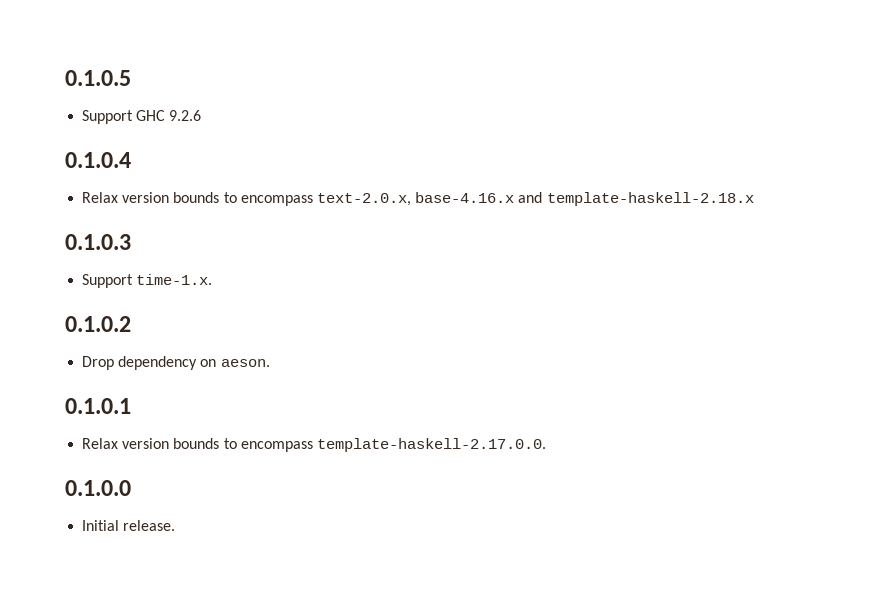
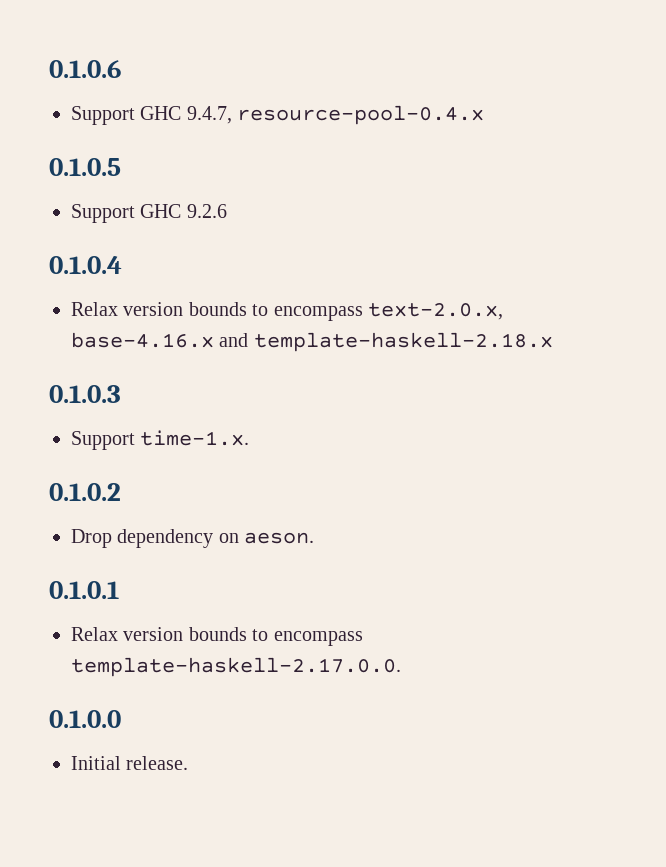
(65, 78) none -> [49,60,122,78] [71,105,485,125] 0.1.0.6 // Support GHC 9.4.7, resource-pool-0.4.x //

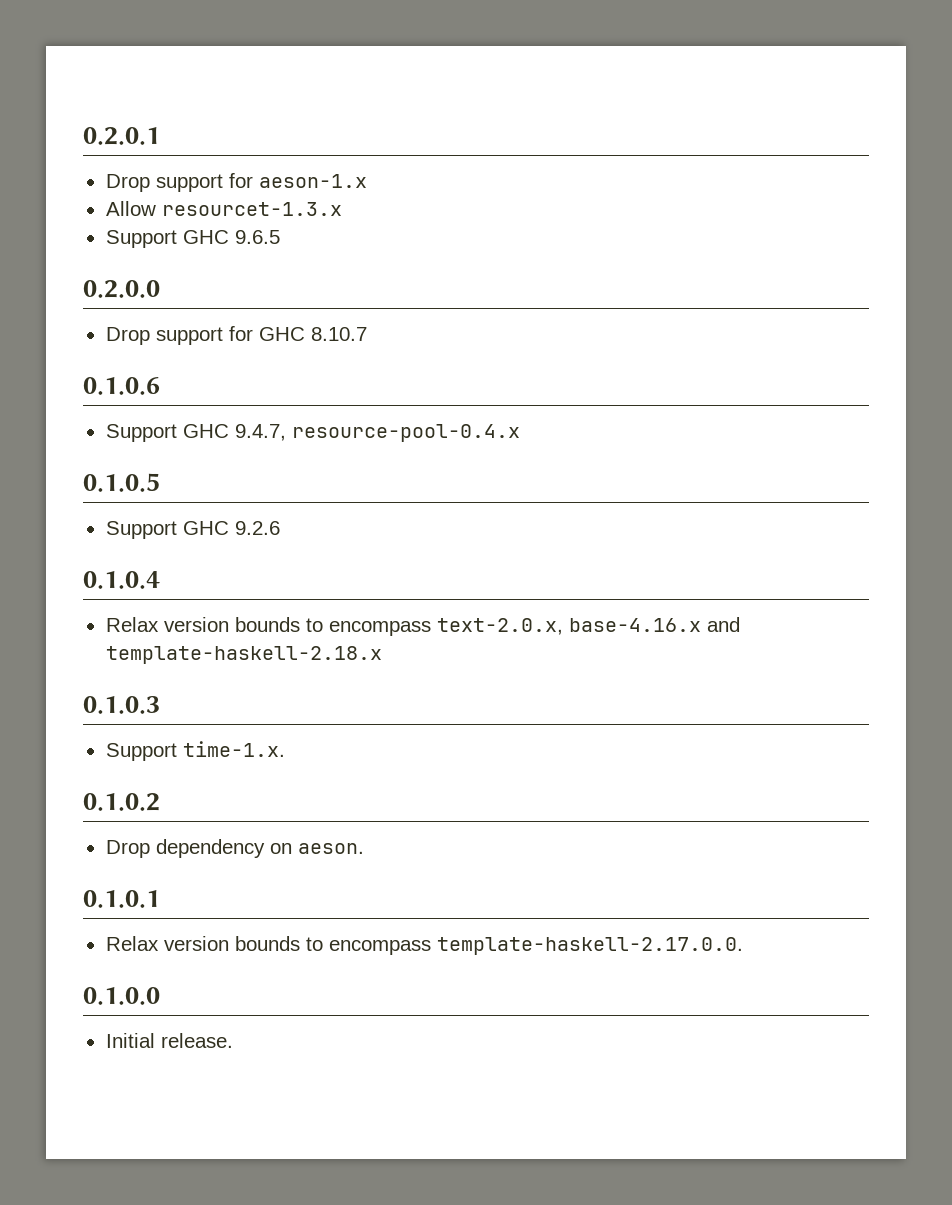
(49, 69) none -> [83,127,160,145] [105,173,367,192] [105,201,342,216] [105,230,280,248] [83,280,160,298] [105,326,367,345] 0.2.0.1 // Drop support for aeson-1.x // Allow resourcet-1.3.x // Support GHC 9.6.5 // 0.2.0.0 // Drop support for GHC 8.10.7 //

